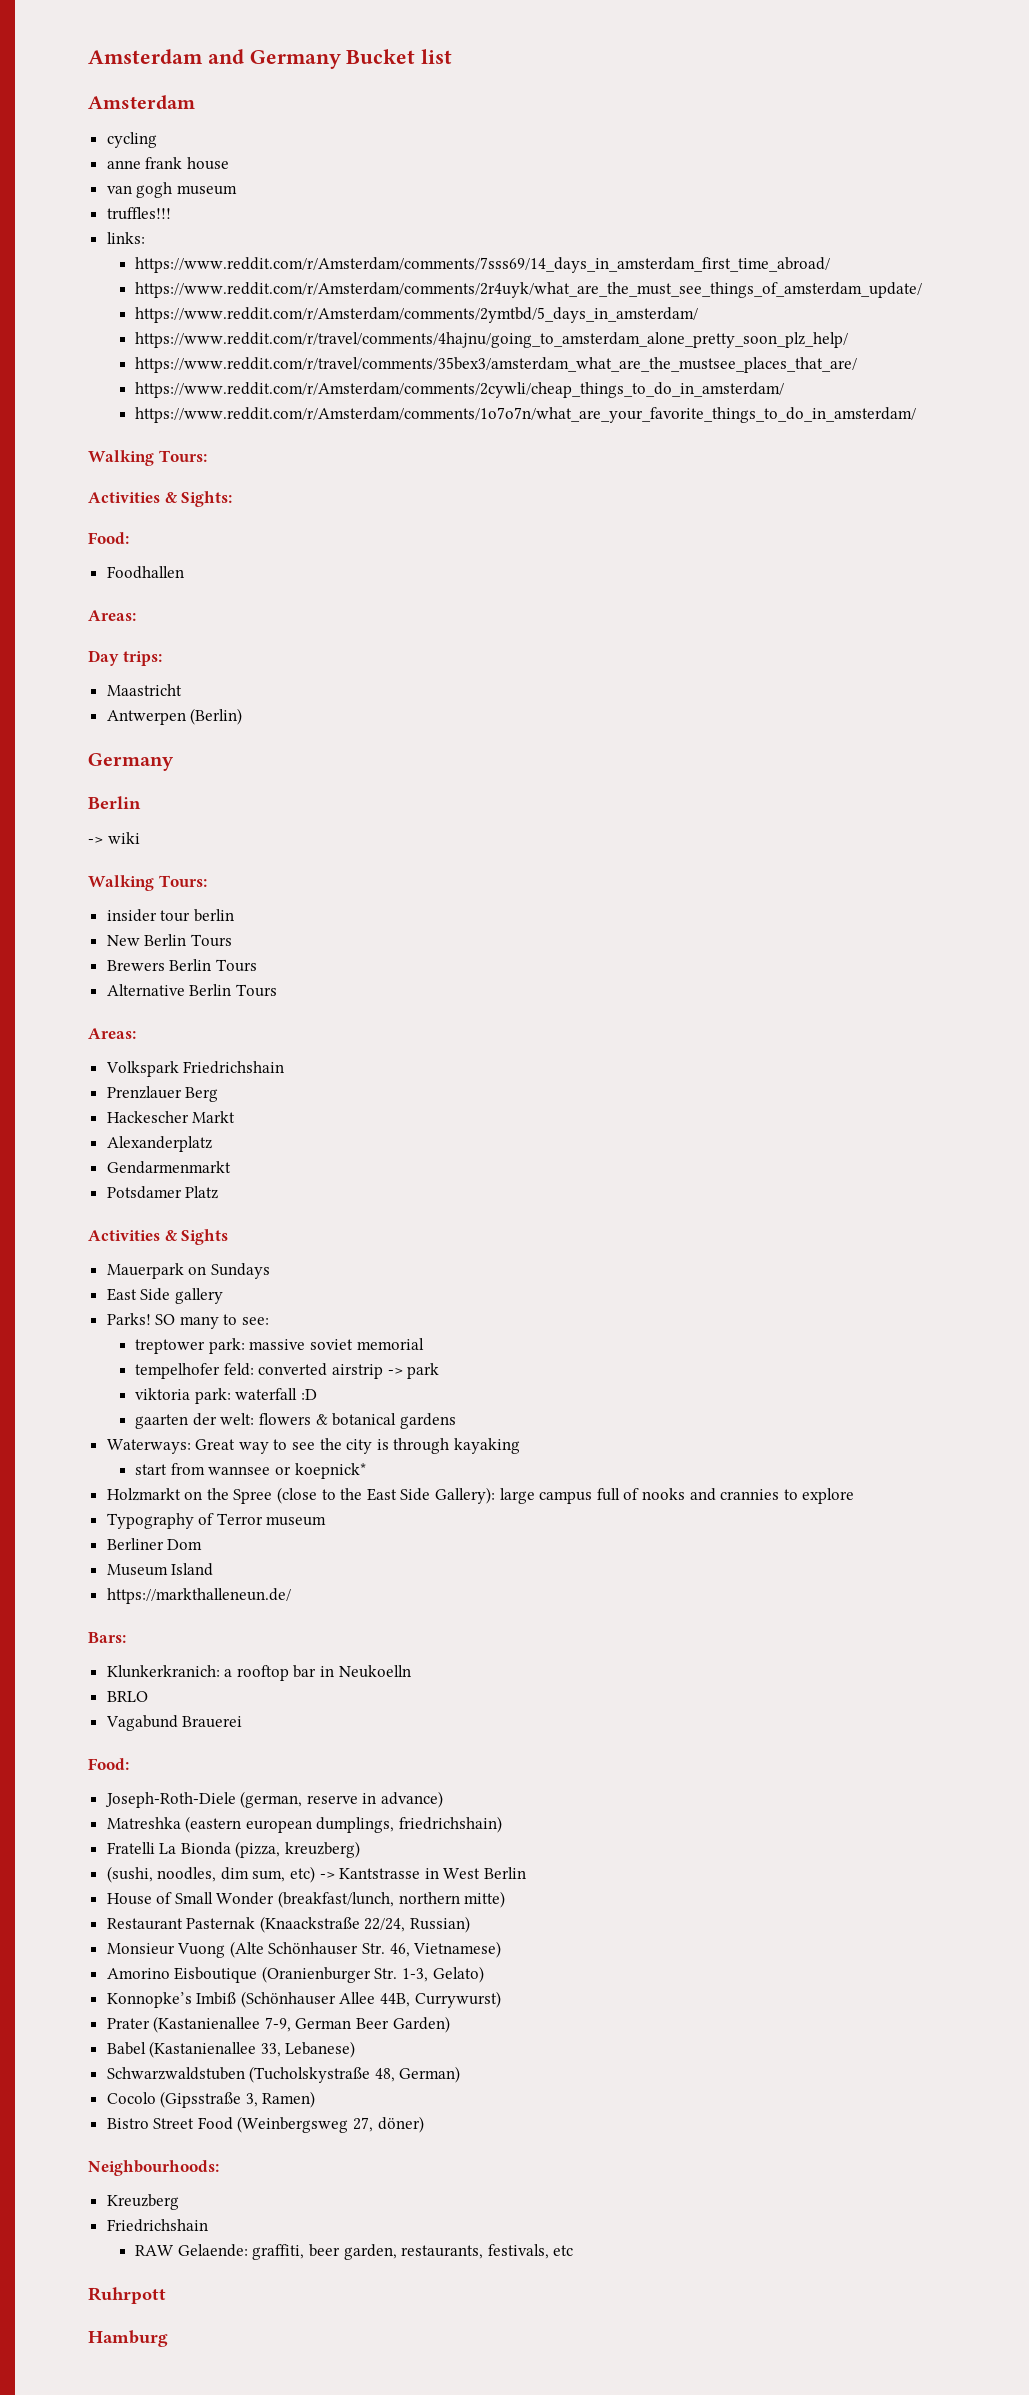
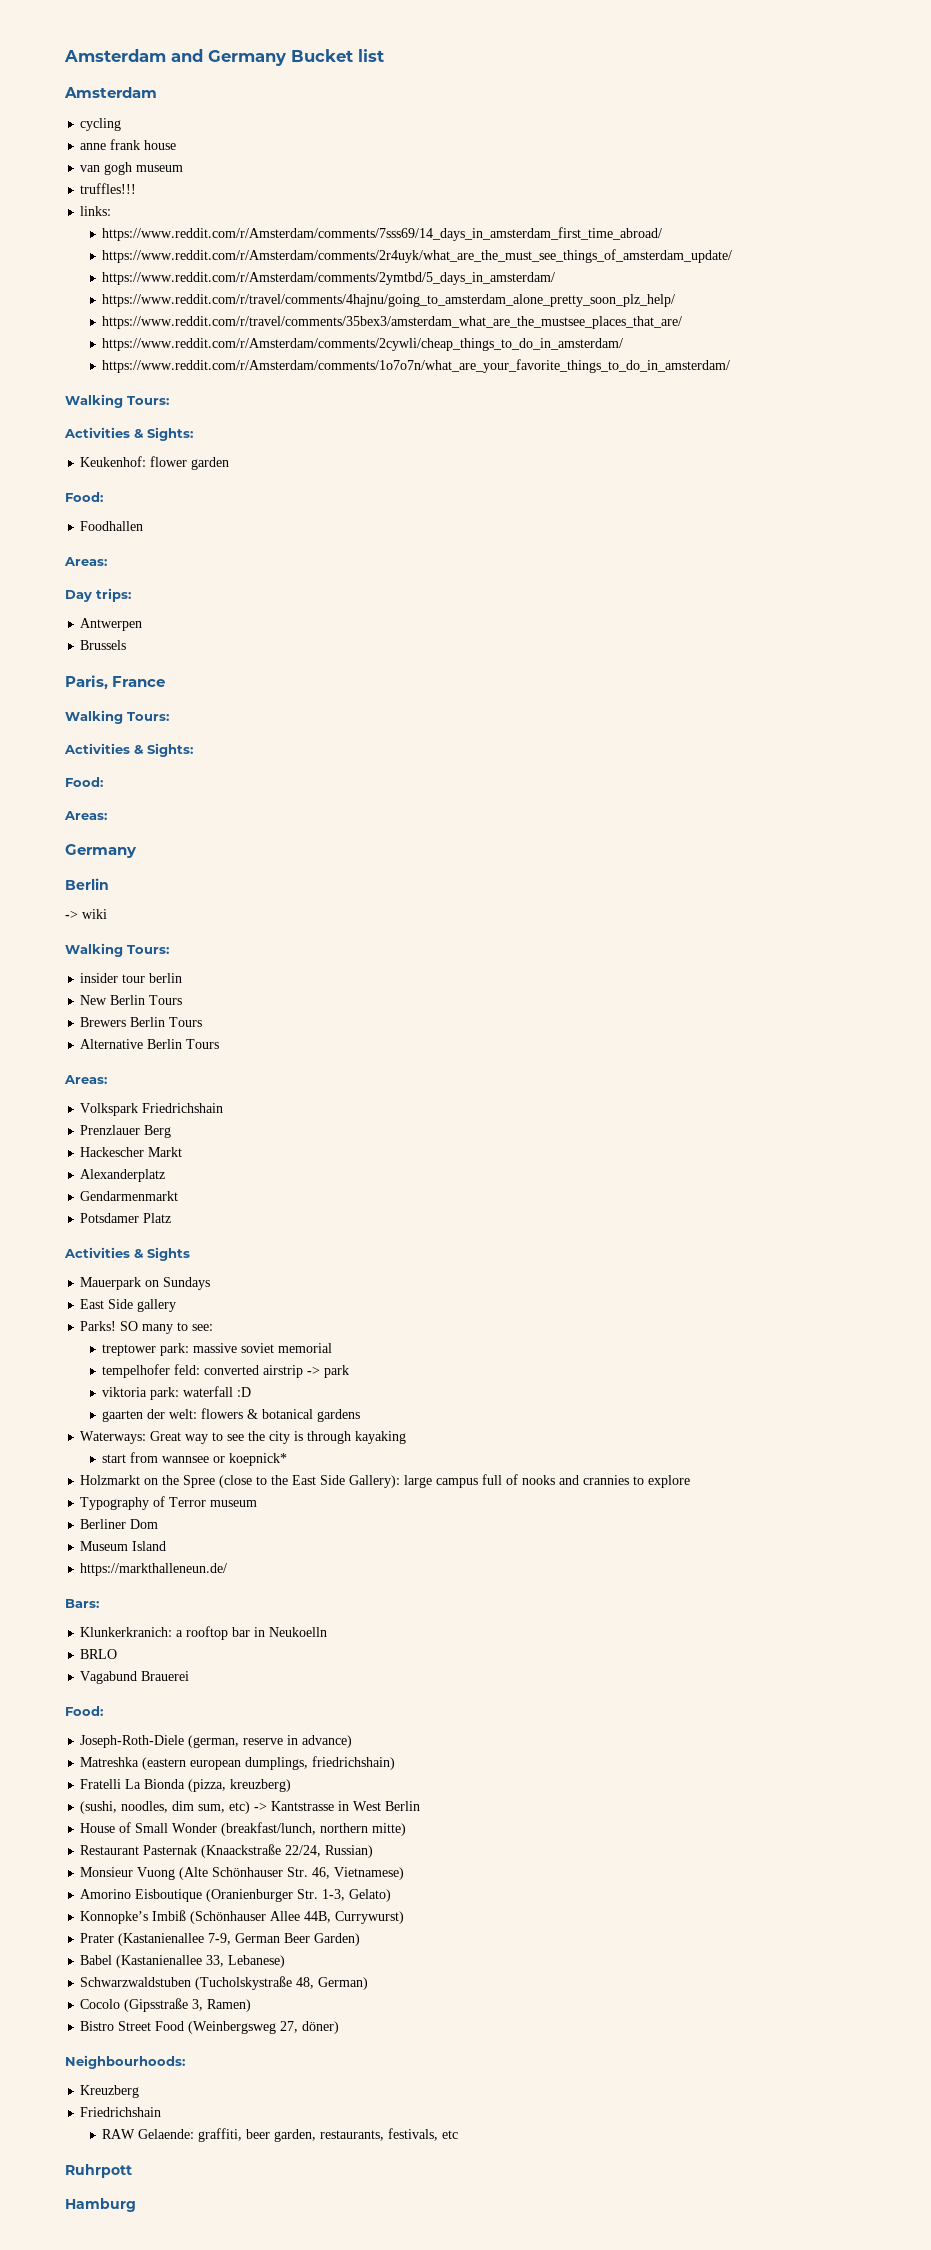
(233, 499) none -> [80,456,230,470] // Keukenhof: flower garden
[106,684,182,696] [106,708,243,725] Maastricht // Antwerpen (Berlin) -> [80,618,143,631] [80,640,127,650] [65,675,166,690] [65,710,169,724] [64,743,193,757] [65,777,103,787] [64,811,107,820] Antwerpen // Brussels // Paris, France // Walking Tours: // Activities & Sights: // Food: // Areas:

